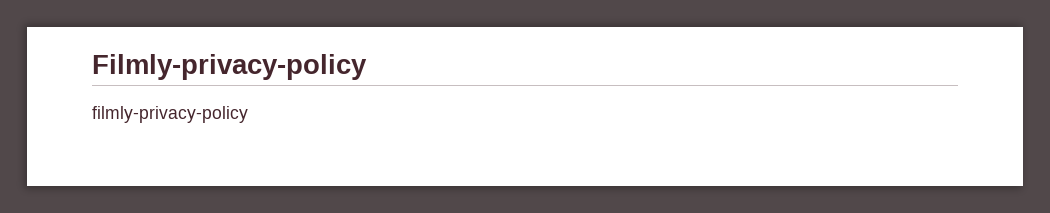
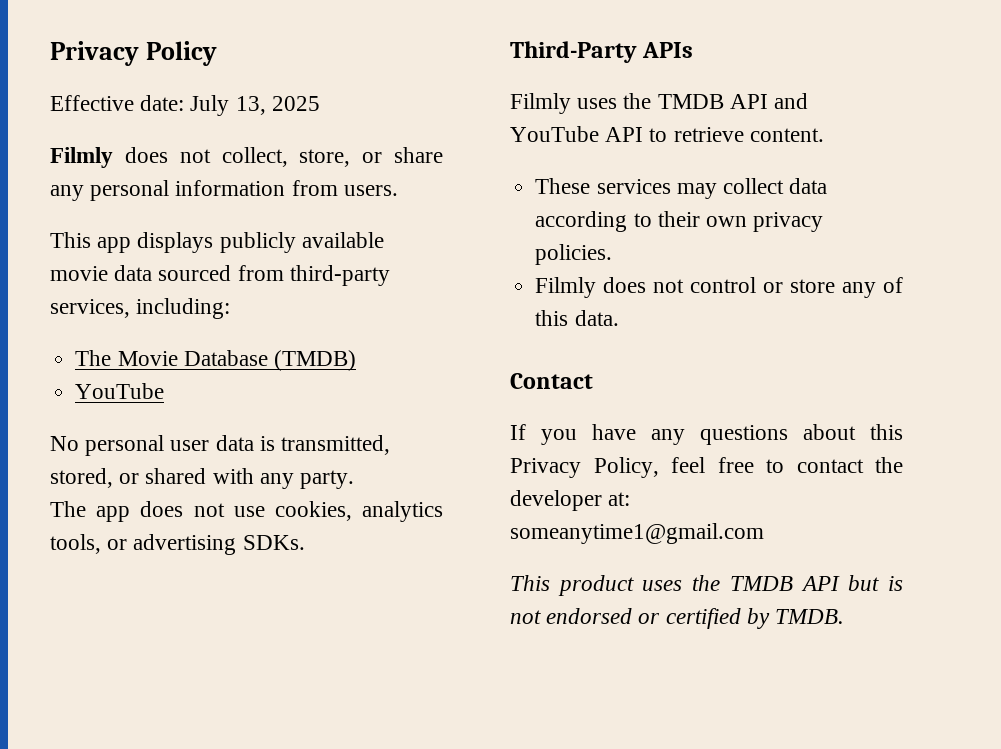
[92,54,367,80] [92,106,248,123] Filmly-privacy-policy // filmly-privacy-policy -> [50,41,217,66] [50,95,320,116] [50,147,443,168] [50,180,398,201] [50,232,384,253] [50,265,390,286] [50,298,231,319] [75,350,356,371] [75,383,165,399] [50,435,391,456] [50,468,355,489] [50,501,443,522] [50,534,305,555] [510,41,694,63] [510,93,809,114] [510,126,824,142] [535,178,828,199] [535,211,824,232] [535,244,613,265] [535,277,903,298] [535,310,619,326] [510,373,593,389] [510,424,903,445] [510,457,903,478] [510,490,631,511] [510,523,764,544] [510,575,903,596] [510,608,845,629] Privacy Policy // Effective date: July 13, 2025 // Filmly does not collect, store, or share any personal information from users. // This app displays publicly available movie data sourced from third-party services, including: // The Movie Database (TMDB) // YouTube // No personal user data is transmitted, stored, or shared with any party. // The app does not use cookies, analytics tools, or advertising SDKs. // Third-Party APIs // Filmly uses the TMDB API and YouTube API to retrieve content. // These services may collect data according to their own privacy policies. // Filmly does not control or store any of this data. // Contact // If you have any questions about this Privacy Policy, feel free to contact the developer at: // someanytime1@gmail.com // This product uses the TMDB API but is not endorsed or certified by TMDB.

